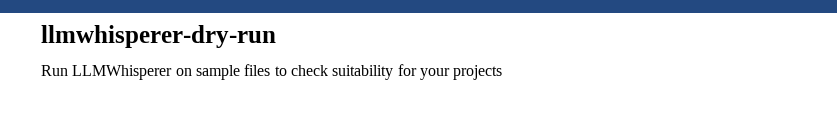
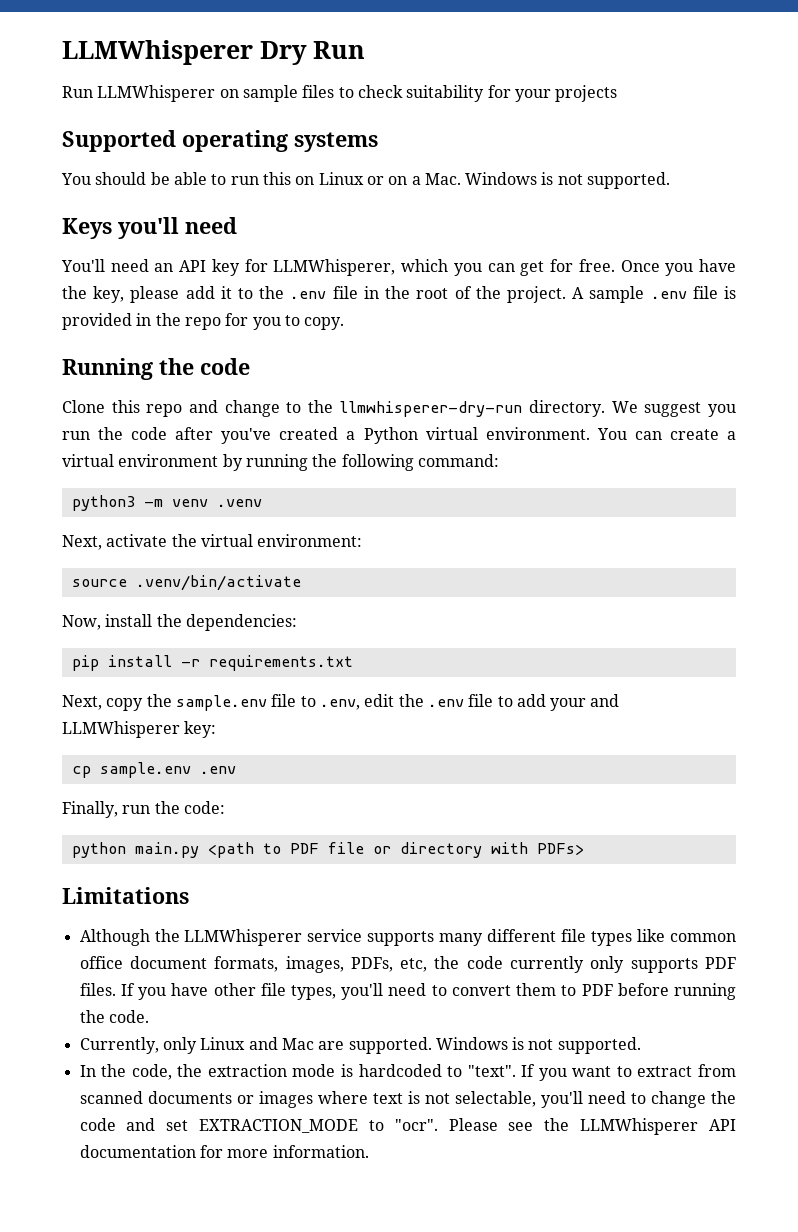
[41,25,276,48] llmwhisperer-dry-run -> [62,40,365,65] LLMWhisperer Dry Run
(503, 72) none -> [62,130,378,152] [61,172,671,189] [62,217,237,239] [61,259,737,276] [62,286,737,303] [62,313,345,330] [62,358,250,380] [62,400,736,417] [62,427,737,444] [62,454,499,471] [71,495,262,511] [62,534,363,550] [71,575,301,591] [62,614,297,631] [71,655,353,671] [62,694,620,711] [62,721,217,738] [71,762,236,778] [62,801,225,818] [71,842,584,858] [62,887,189,904] [79,929,737,946] [79,956,736,973] [79,983,737,1000] [79,1010,149,1023] [79,1037,641,1054] [79,1064,736,1081] [79,1091,737,1108] [79,1118,736,1135] [79,1145,369,1158] // Supported operating systems // You should be able to run this on Linux or on a Mac. Windows is not supported. // Keys you'll need // You'll need an API key for LLMWhisperer, which you can get for free. Once you have the key, please add it to the .env file in the root of the project. A sample .env file is provided in the repo for you to copy. // Running the code // Clone this repo and change to the llmwhisperer-dry-run directory. We suggest you run the code after you've created a Python virtual environment. You can create a virtual environment by running the following command: // python3 -m venv .venv // Next, activate the virtual environment: // source .venv/bin/activate // Now, install the dependencies: // pip install -r requirements.txt // Next, copy the sample.env file to .env, edit the .env file to add your and LLMWhisperer key: // cp sample.env .env // Finally, run the code: // python main.py <path to PDF file or directory with PDFs> // Limitations // Although the LLMWhisperer service supports many different file types like common office document formats, images, PDFs, etc, the code currently only supports PDF files. If you have other file types, you'll need to convert them to PDF before running the code. // Currently, only Linux and Mac are supported. Windows is not supported. // In the code, the extraction mode is hardcoded to "text". If you want to extract from scanned documents or images where text is not selectable, you'll need to change the code and set EXTRACTION_MODE to "ocr". Please see the LLMWhisperer API documentation for more information.

